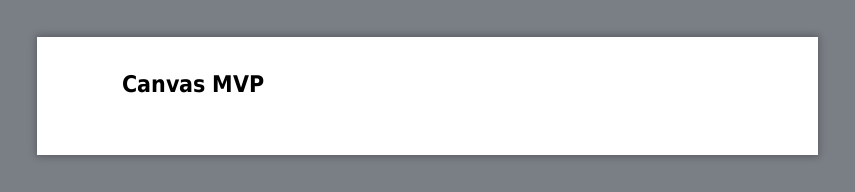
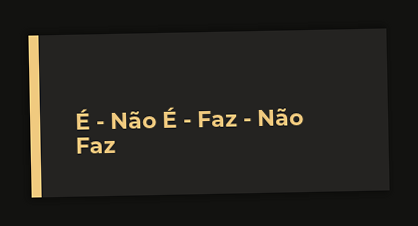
[122,74,264,93] Canvas MVP -> [74,106,304,130] [75,136,116,154] É - Não É - Faz - Não Faz

